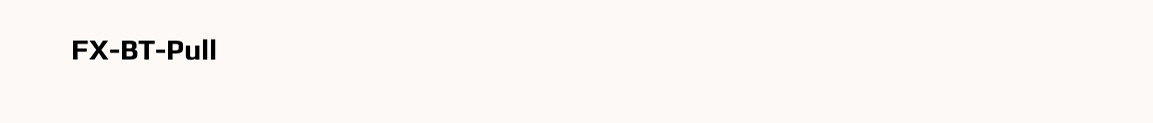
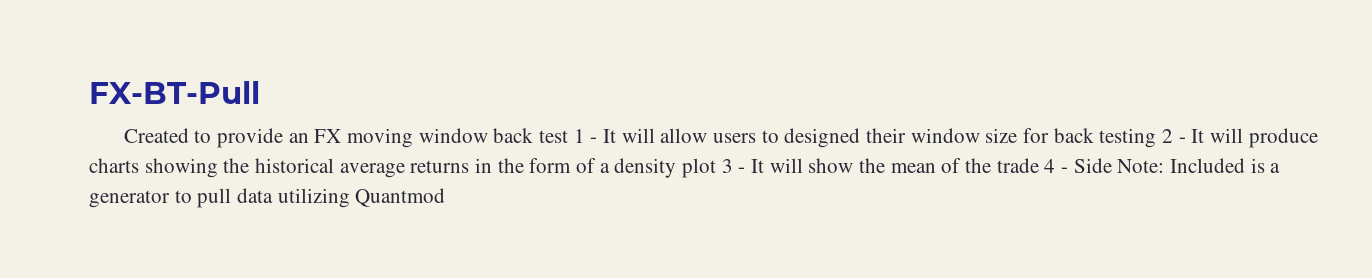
(218, 49) none -> [123,128,1318,148] [89,158,1281,178] [89,188,446,208] // Created to provide an FX moving window back test 1 - It will allow users to designed their window size for back testing 2 - It will produce charts showing the historical average returns in the form of a density plot 3 - It will show the mean of the trade 4 - Side Note: Included is a generator to pull data utilizing Quantmod

